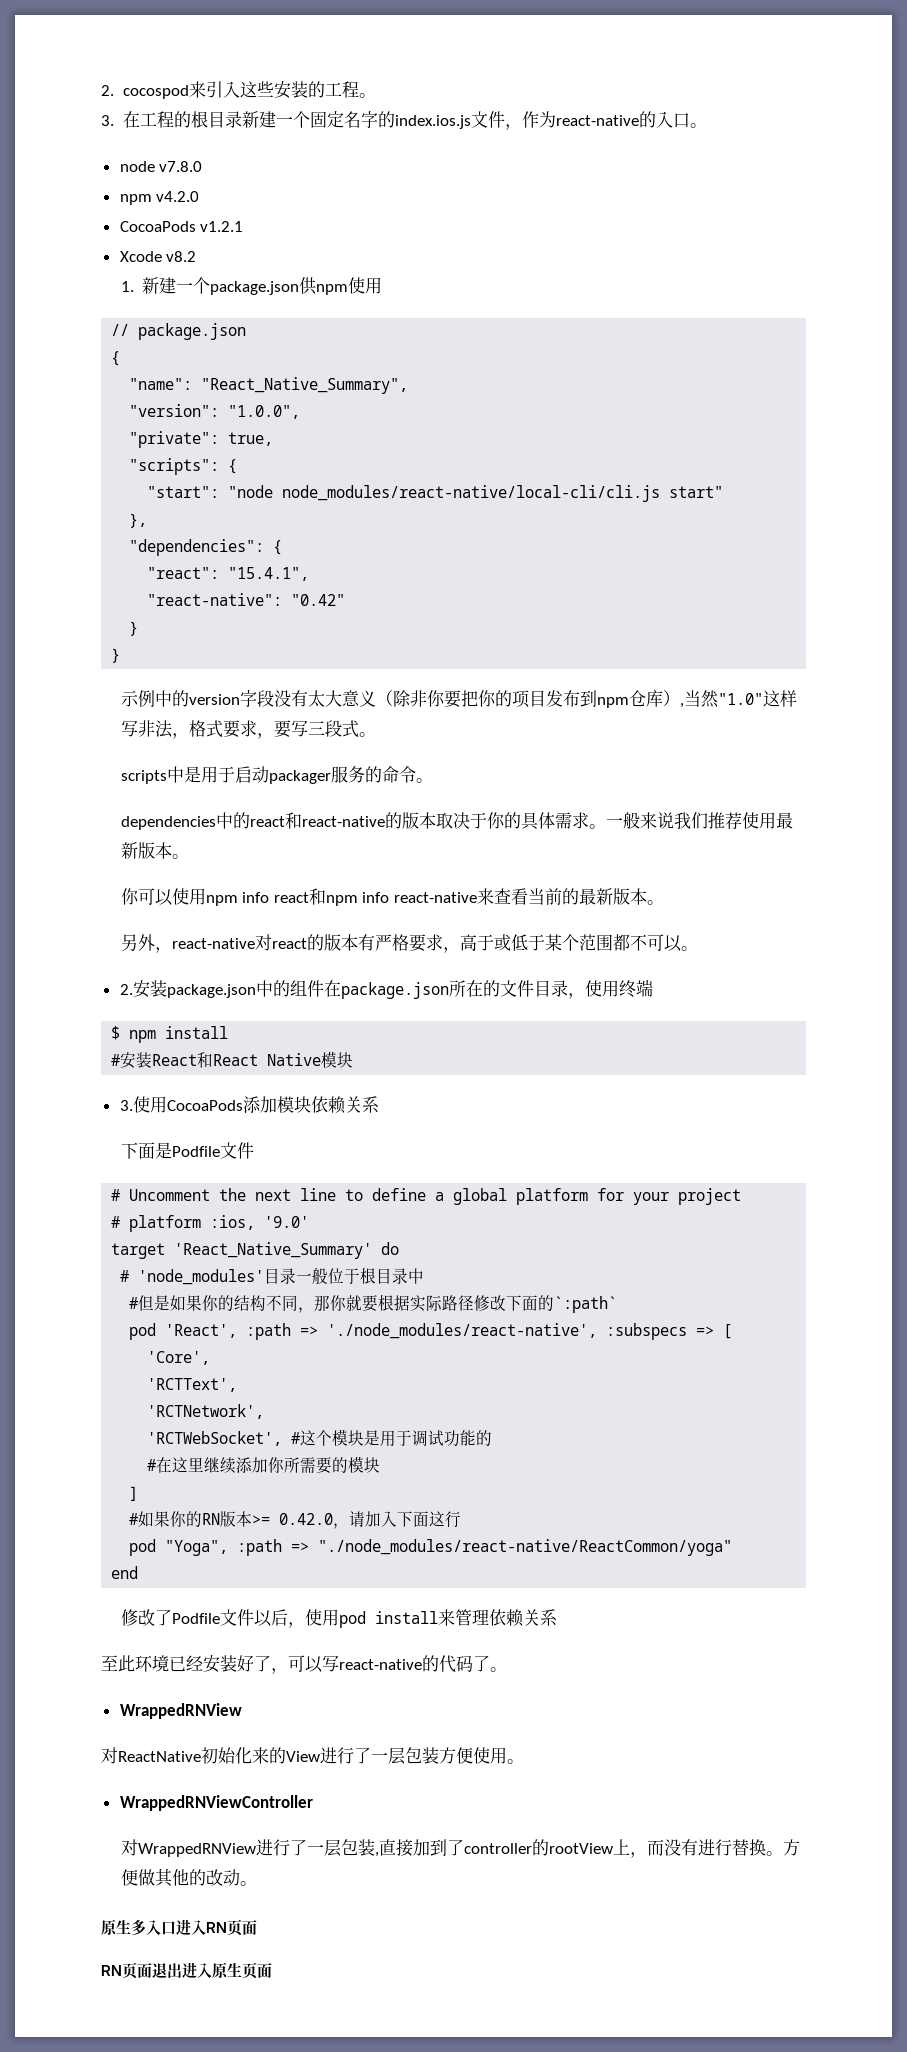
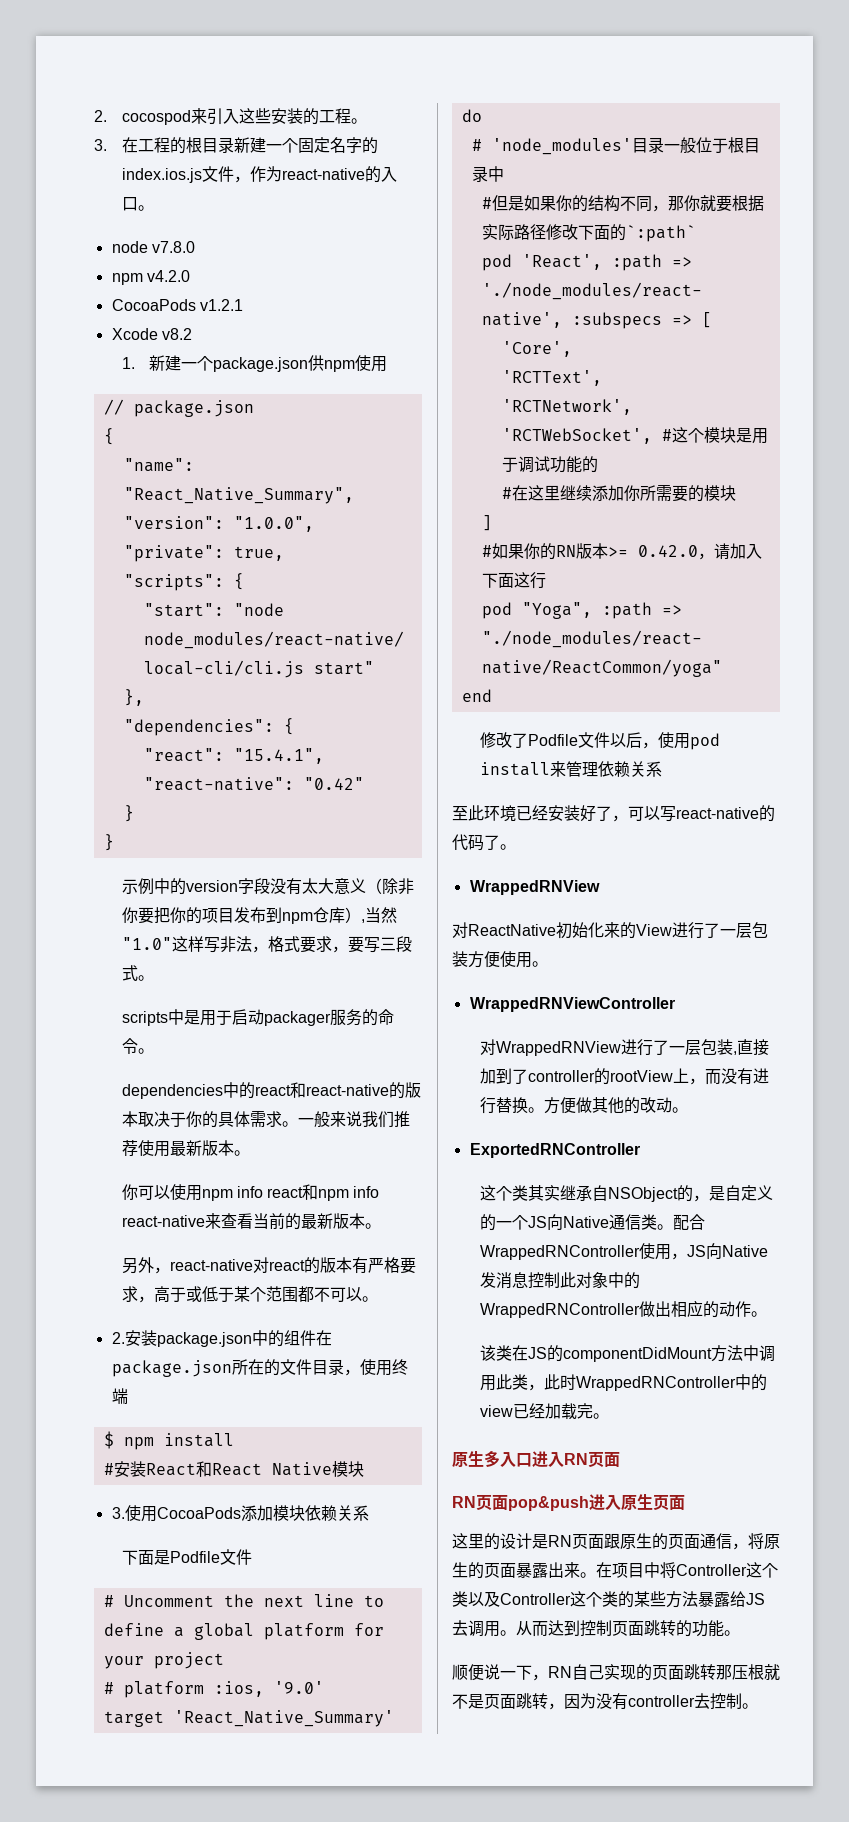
(257, 1883) none -> [469,1143,640,1158] [479,1185,773,1202] [479,1214,705,1231] [479,1243,768,1260] [479,1272,640,1289] [479,1300,767,1318] [479,1345,775,1362] [479,1374,767,1391] [479,1403,609,1420] // ExportedRNController // 这个类其实继承自NSObject的，是自定义的一个JS向Native通信类。配合WrappedRNController使用，JS向Native发消息控制此对象中的WrappedRNController做出相应的动作。 // 该类在JS的componentDidMount方法中调用此类，此时WrappedRNController中的view已经加载完。
[152,1963,182,1979] 退出 -> [508,1496,589,1511] pop&push
(272, 1970) none -> [452,1533,780,1550] [452,1562,778,1579] [452,1591,765,1608] [452,1620,740,1637] [452,1664,780,1681] [452,1693,758,1710] // 这里的设计是RN页面跟原生的页面通信，将原生的页面暴露出来。在项目中将Controller这个类以及Controller这个类的某些方法暴露给JS去调用。从而达到控制页面跳转的功能。 // 顺便说一下，RN自己实现的页面跳转那压根就不是页面跳转，因为没有controller去控制。

